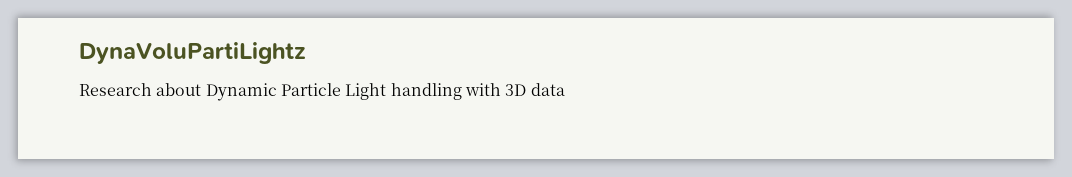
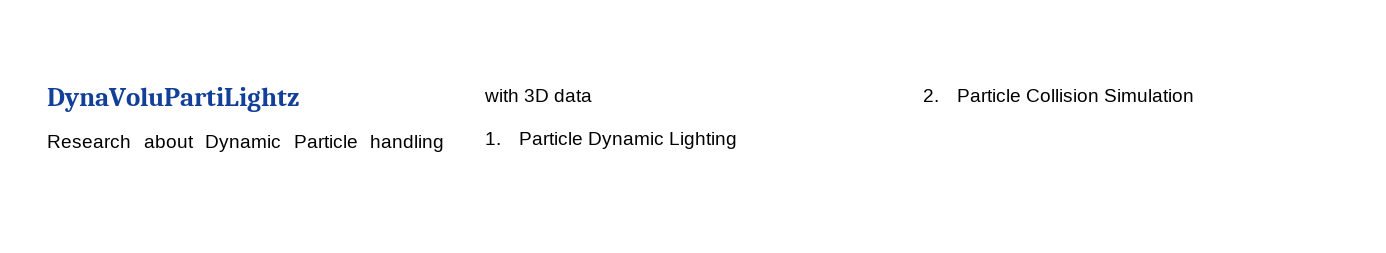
[345,83,387,100] Light -> (358, 141) none
(565, 89) none -> [485,132,737,149] [923,89,1194,102] // 1. Particle Dynamic Lighting // 2. Particle Collision Simulation

